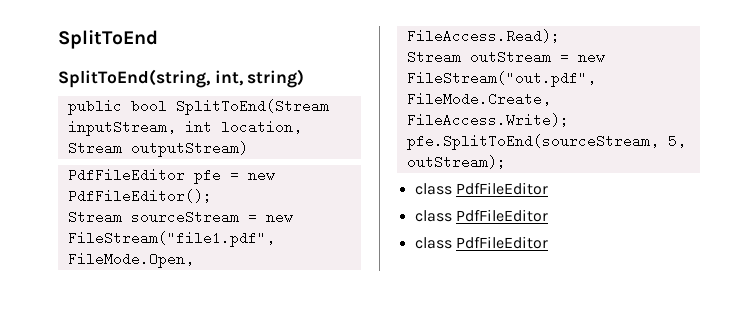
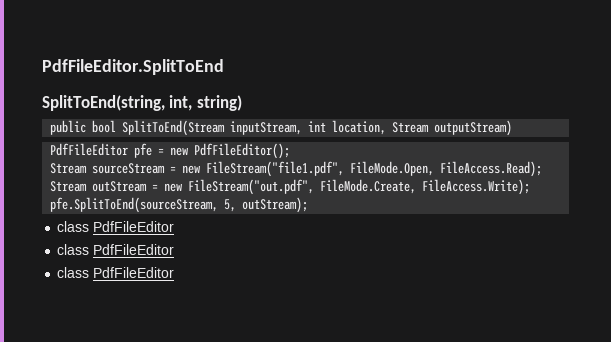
[58,30,158,49] SplitToEnd -> [42,59,224,75] PdfFileEditor.SplitToEnd

